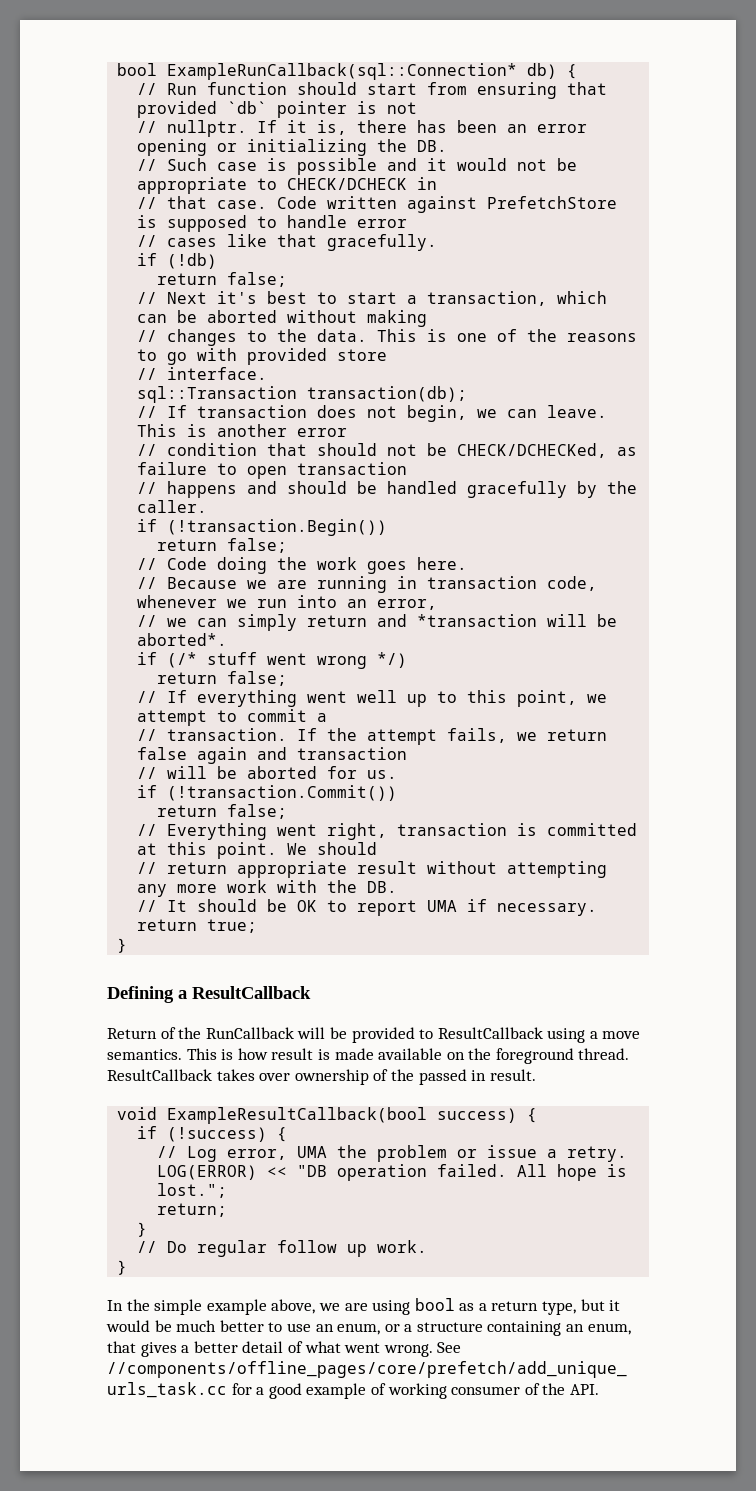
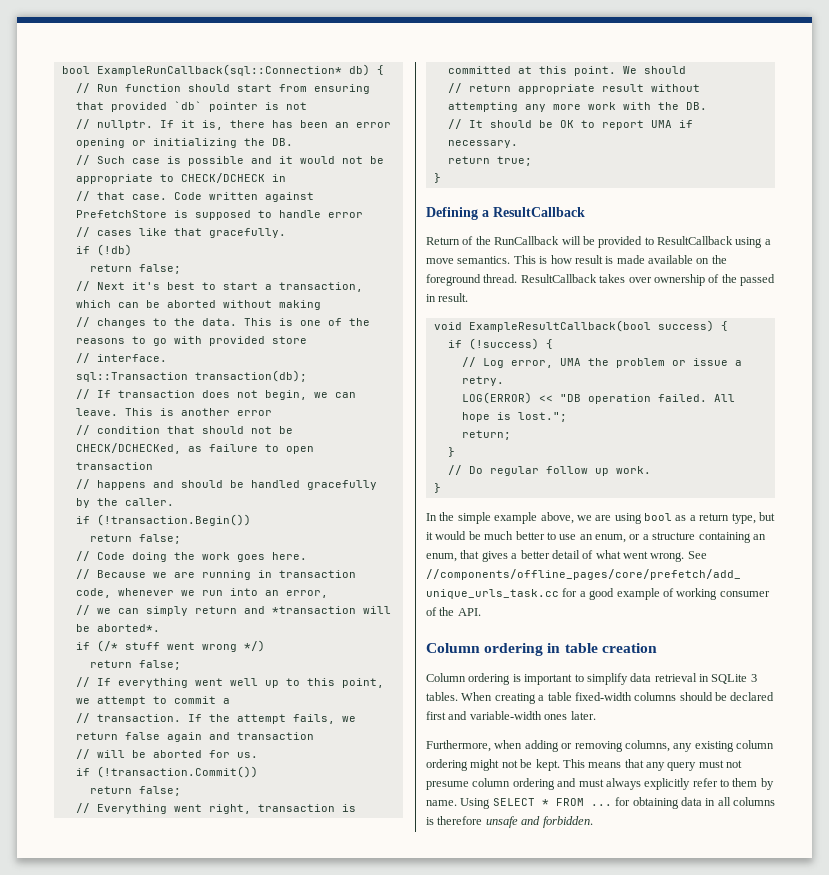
(599, 1389) none -> [426,643,657,656] [426,673,757,685] [426,692,775,704] [426,711,596,720] [426,740,774,752] [426,759,743,771] [426,778,774,790] [426,797,775,809] [426,816,593,828] // Column ordering in table creation // Column ordering is important to simplify data retrieval in SQLite 3 tables. When creating a table fixed-width columns should be declared first and variable-width ones later. // Furthermore, when adding or removing columns, any existing column ordering might not be kept. This means that any query must not presume column ordering and must always explicitly refer to them by name. Using SELECT * FROM ... for obtaining data in all columns is therefore unsafe and forbidden.

